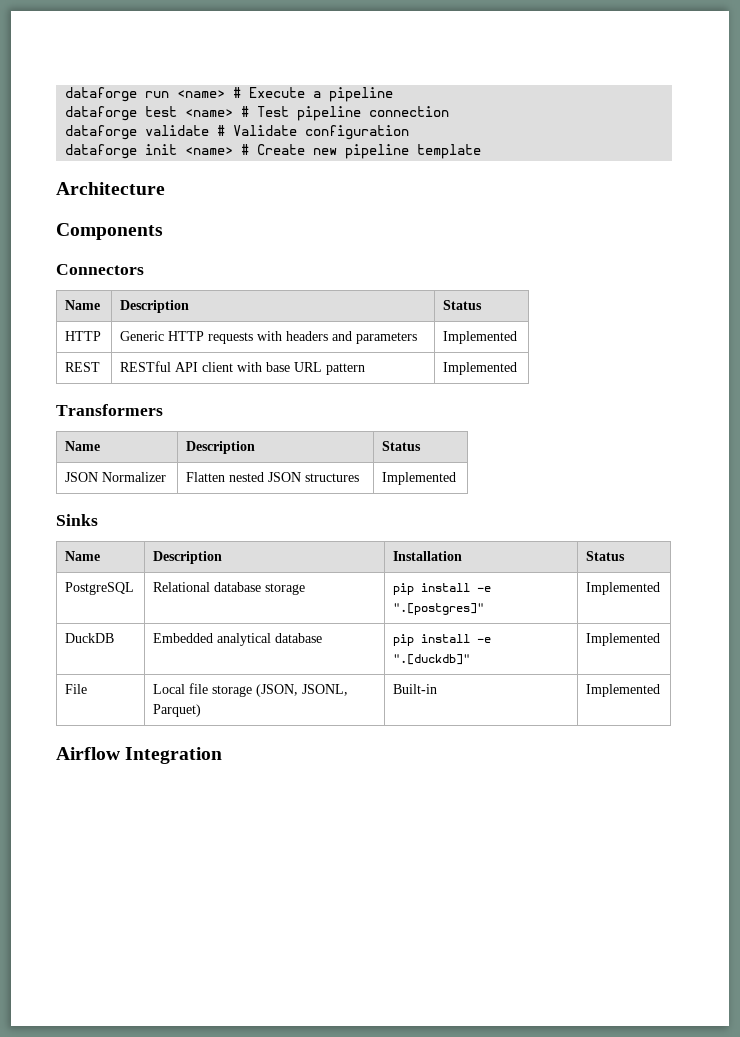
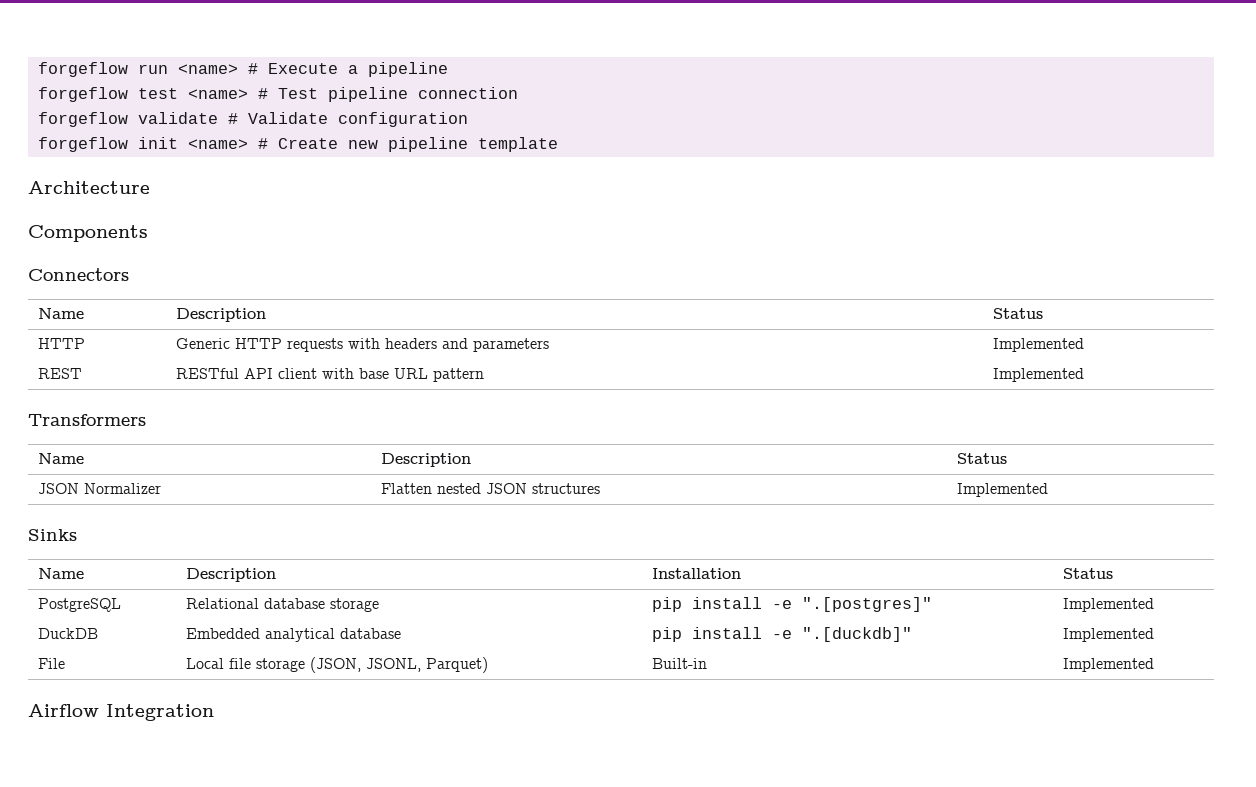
[65,87,138,102] dataforge -> [37,62,128,77] forgeflow
[65,106,138,121] dataforge -> [37,87,128,102] forgeflow
[65,125,138,140] dataforge -> [37,112,128,127] forgeflow
[65,144,138,159] dataforge -> [37,137,128,152] forgeflow

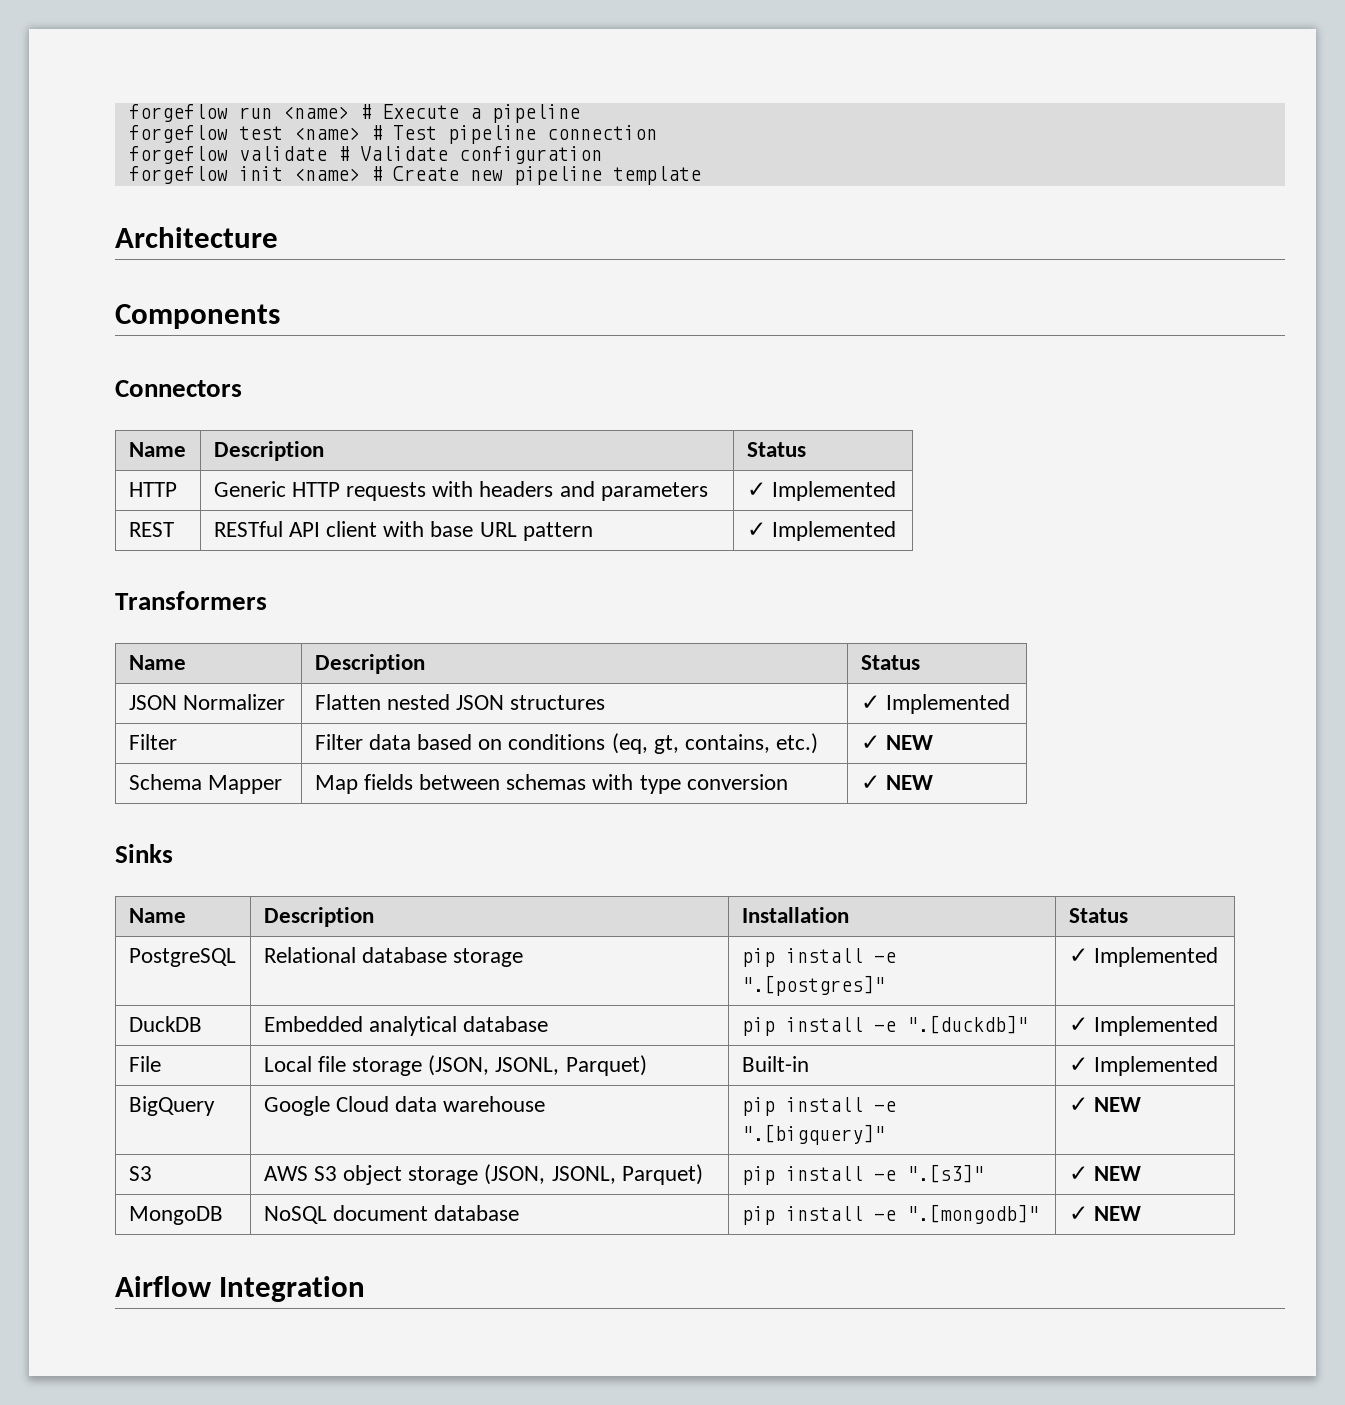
(549, 345) none -> [746,482,766,497] ✓
(484, 375) none -> [746,522,766,537] ✓
[956,483,1048,497] Implemented -> [860,694,1010,714] [128,734,177,750] [314,733,819,754] [860,735,933,750] [128,774,282,794] [314,774,788,794] [860,775,933,790] ✓ Implemented // Filter | Filter data based on conditions (eq, gt, contains, etc.) | ✓ NEW // Schema Mapper | Map fields between schemas with type conversion | ✓ NEW
(932, 604) none -> [1068,948,1088,963] ✓
(912, 634) none -> [1068,1017,1088,1032] ✓
[1062,658,1154,672] Implemented -> [1068,1056,1218,1076] [128,1096,215,1116] [263,1096,546,1116] [741,1097,896,1116] [741,1124,885,1145] [1068,1097,1141,1112] [128,1166,152,1181] [263,1164,703,1185] [741,1164,984,1185] [1068,1166,1141,1181] [128,1206,223,1225] [263,1205,519,1224] [741,1204,1039,1225] [1068,1206,1141,1221] ✓ Implemented // BigQuery | Google Cloud data warehouse | pip install -e ".[bigquery]" | ✓ NEW // S3 | AWS S3 object storage (JSON, JSONL, Parquet) | pip install -e ".[s3]" | ✓ NEW // MongoDB | NoSQL document database | pip install -e ".[mongodb]" | ✓ NEW

